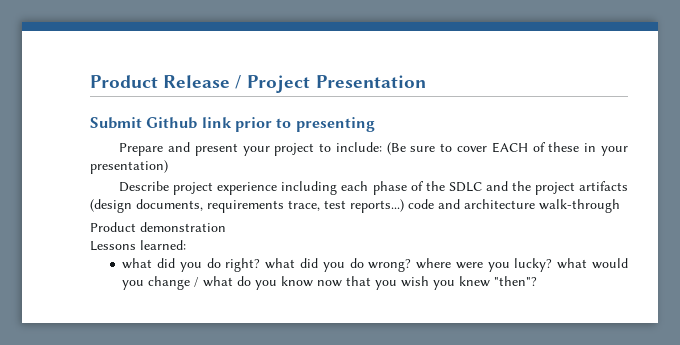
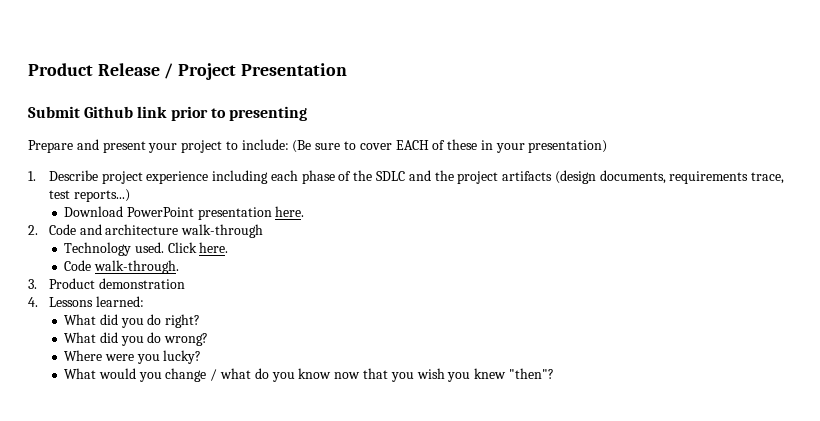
(168, 167) none -> [28,171,36,181] 1.
[408,199,620,213] code and architecture walk-through // -> [64,206,305,220] [28,224,264,238] [64,242,229,256] [64,260,179,274] [28,279,37,289] // Download PowerPoint presentation here. // 2. Code and architecture walk-through // Technology used. Click here. // Code walk-through. // 3.
(226, 227) none -> [28,297,38,307] 4.
[122,258,153,269] what -> [64,314,97,325] What
[265,258,296,269] what -> [64,332,97,343] // What
[416,258,452,269] where -> [64,350,103,361] // Where
[557,258,588,269] what -> [64,368,97,379] // What

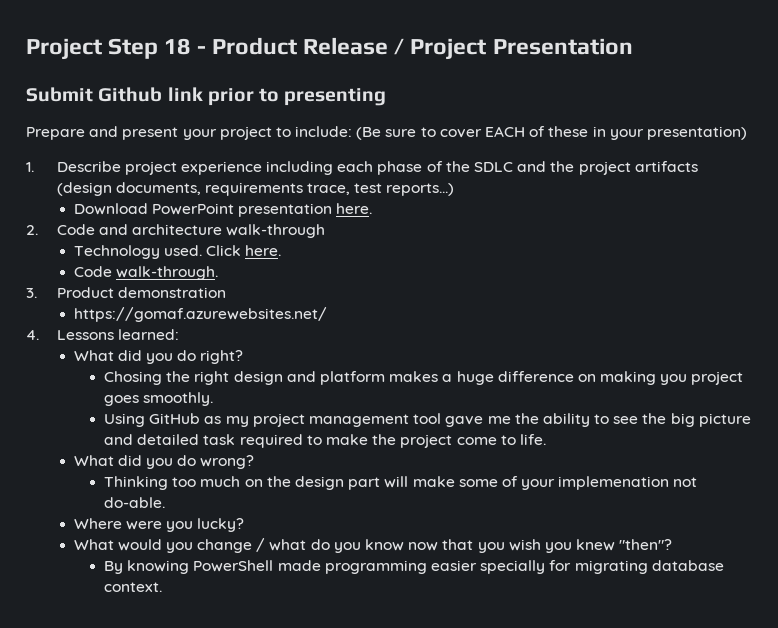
(28, 69) none -> [26,38,206,60] Project Step 18 -
(185, 283) none -> [73,307,327,322] // https://gomaf.azurewebsites.net/
(201, 321) none -> [104,371,744,385] [104,392,214,406] [104,413,751,427] [104,434,546,448] // Chosing the right design and platform makes a huge difference on making you project goes smoothly. // Using GitHub as my project management tool gave me the ability to see the big picture and detailed task required to make the project come to life.
(209, 339) none -> [104,476,698,490] [104,497,166,508] // Thinking too much on the design part will make some of your implemenation not do-able.
(554, 373) none -> [104,560,724,574] [104,582,163,592] // By knowing PowerShell made programming easier specially for migrating database context.

